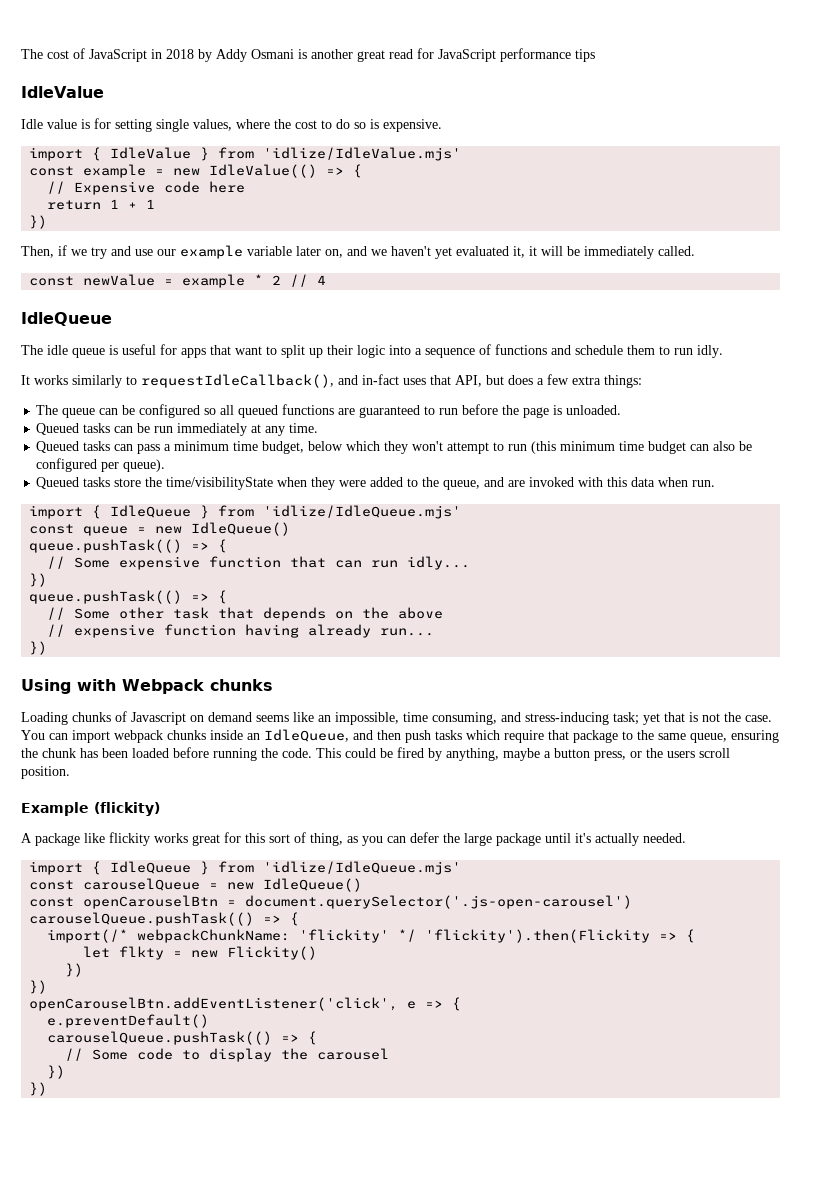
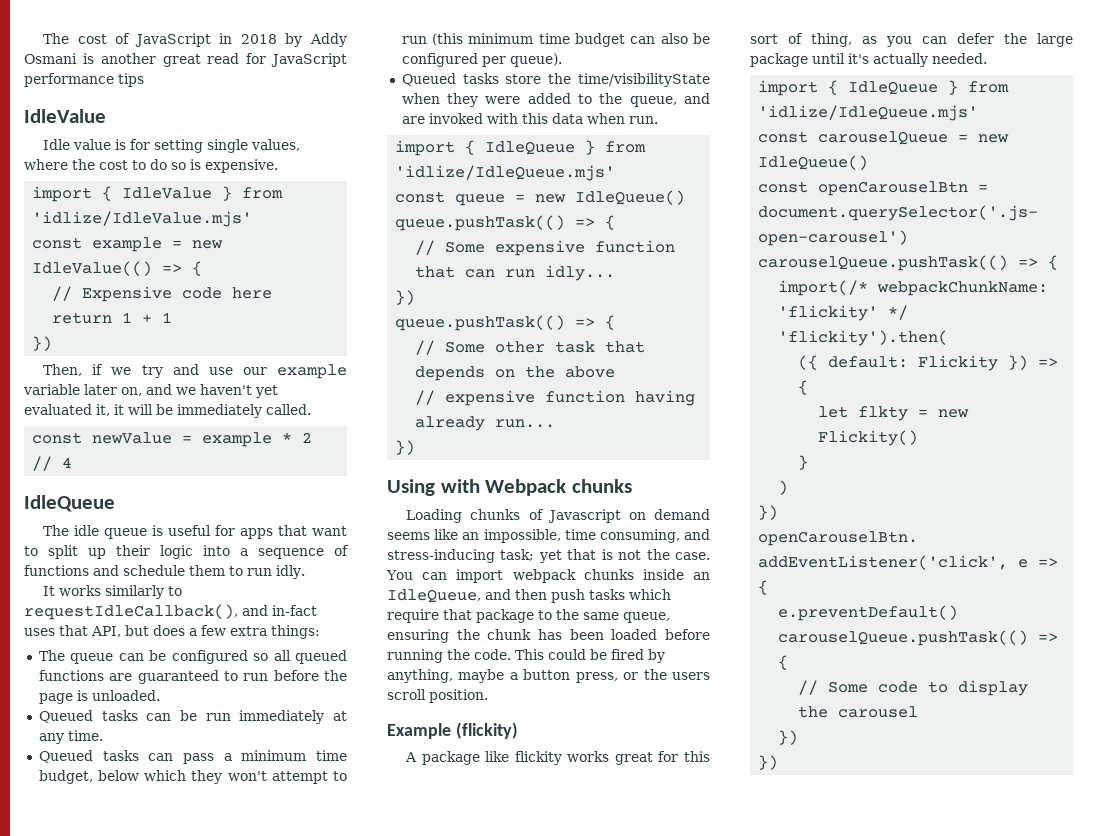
[425,929,651,943] 'flickity').then(Flickity -> [778,330,949,346] [798,355,1029,371] 'flickity').then( // ({ default: Flickity })
[65,963,84,977] }) -> [798,455,809,470] [778,480,789,495] } // )

